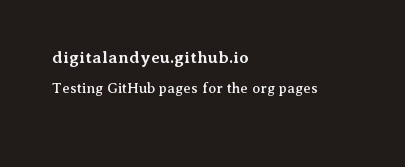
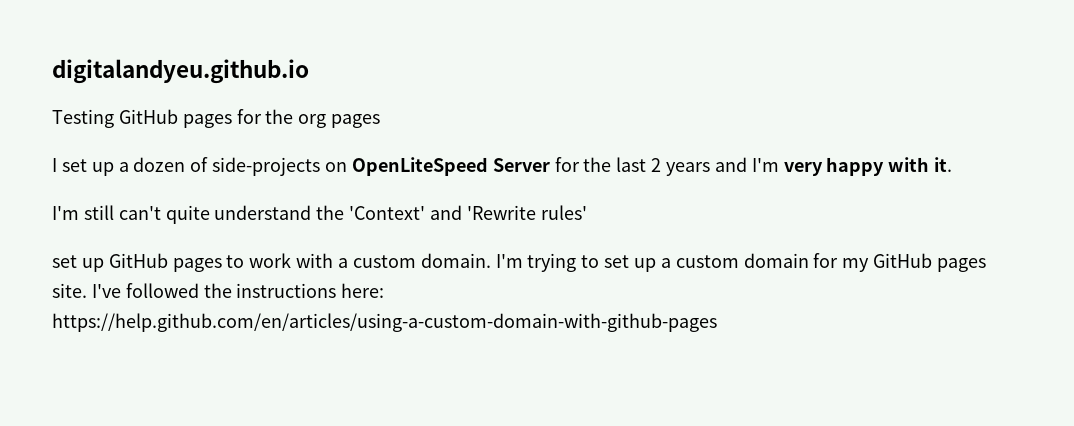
(318, 91) none -> [52,157,953,176] [52,205,587,224] [52,253,987,272] [52,283,385,298] [52,313,717,332] // I set up a dozen of side-projects on OpenLiteSpeed Server for the last 2 years and I'm very happy with it. // I'm still can't quite understand the 'Context' and 'Rewrite rules' // set up GitHub pages to work with a custom domain. I'm trying to set up a custom domain for my GitHub pages site. I've followed the instructions here: https://help.github.com/en/articles/using-a-custom-domain-with-github-pages

